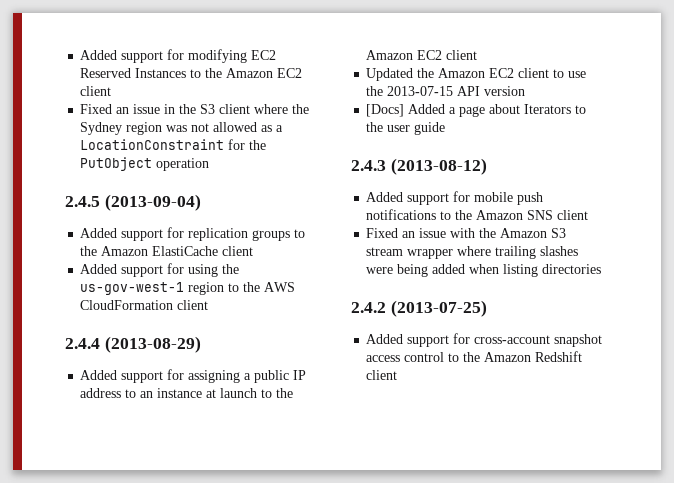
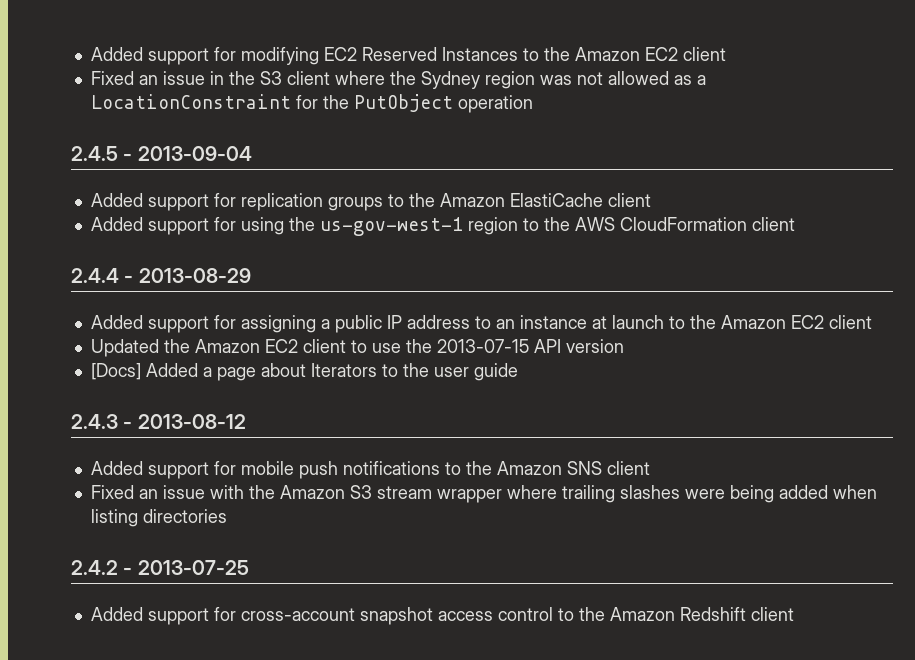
[104,194,201,211] (2013-09-04) -> [123,146,252,161] - 2013-09-04
[104,336,201,353] (2013-08-29) -> [124,268,251,283] - 2013-08-29
[390,158,487,175] (2013-08-12) -> [123,414,246,429] - 2013-08-12
[390,300,487,317] (2013-07-25) -> [123,560,249,575] - 2013-07-25

